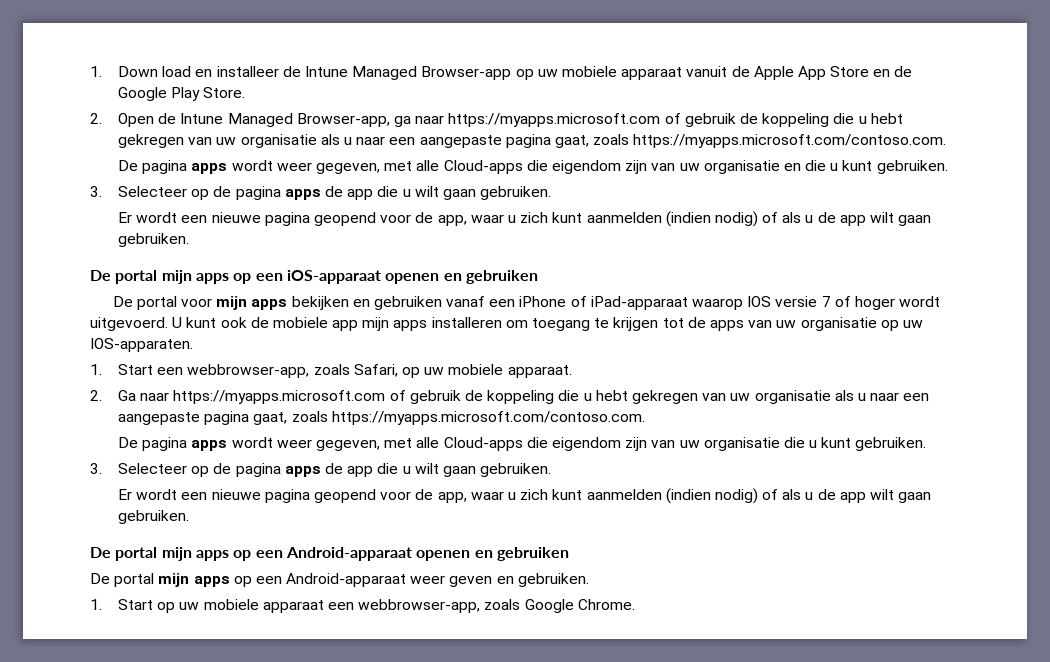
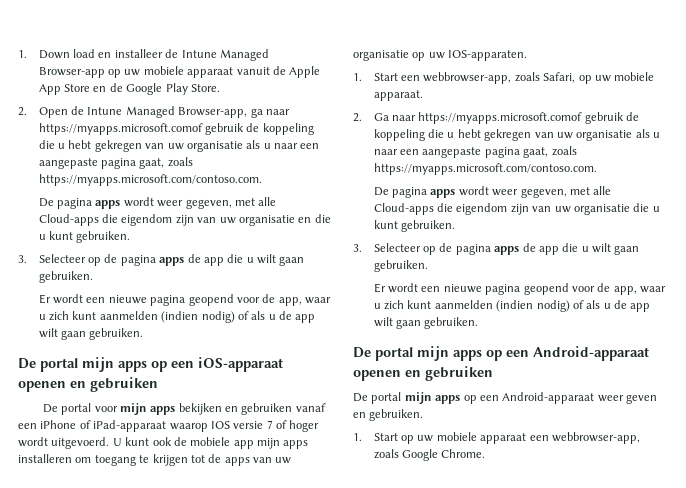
[448,113,681,127] https://myapps.microsoft.com of -> [38,123,203,135] https://myapps.microsoft.comof
[173,390,406,404] https://myapps.microsoft.com of -> [418,112,583,124] https://myapps.microsoft.comof

